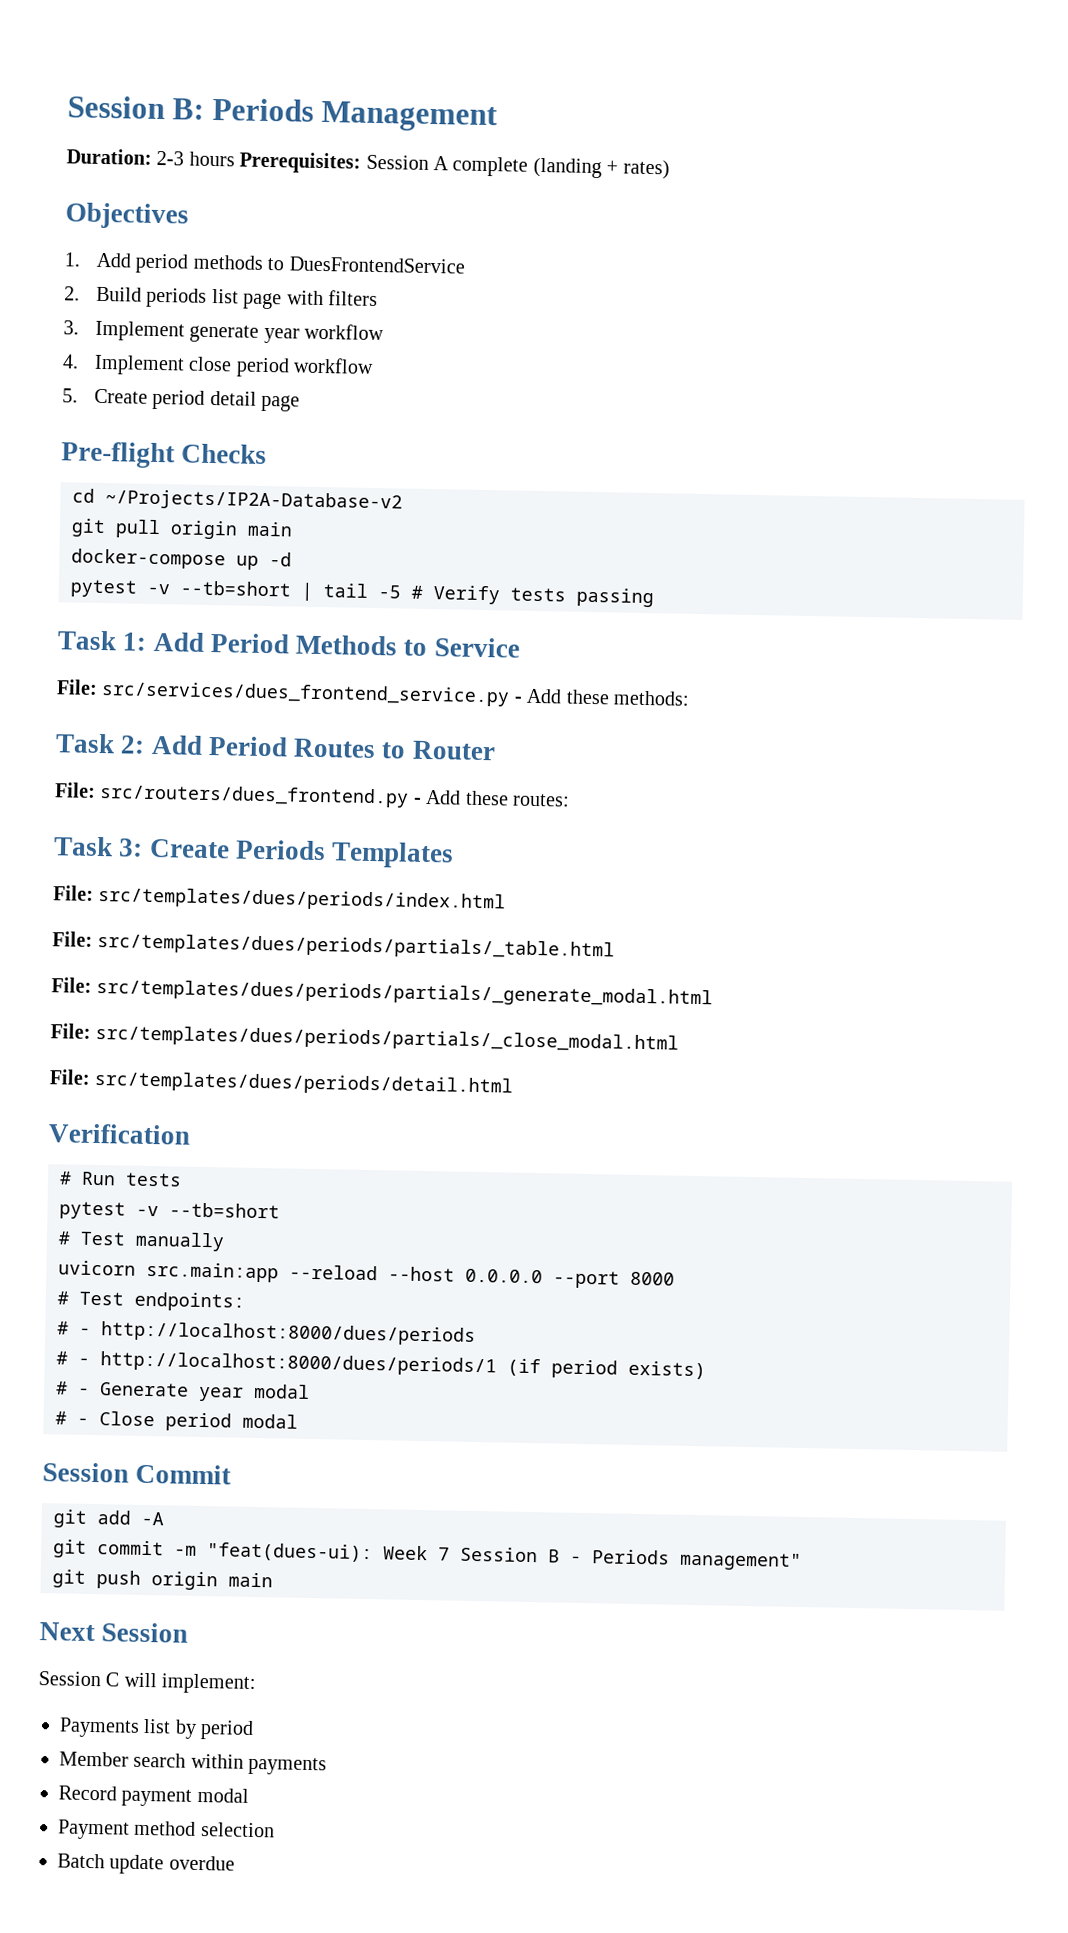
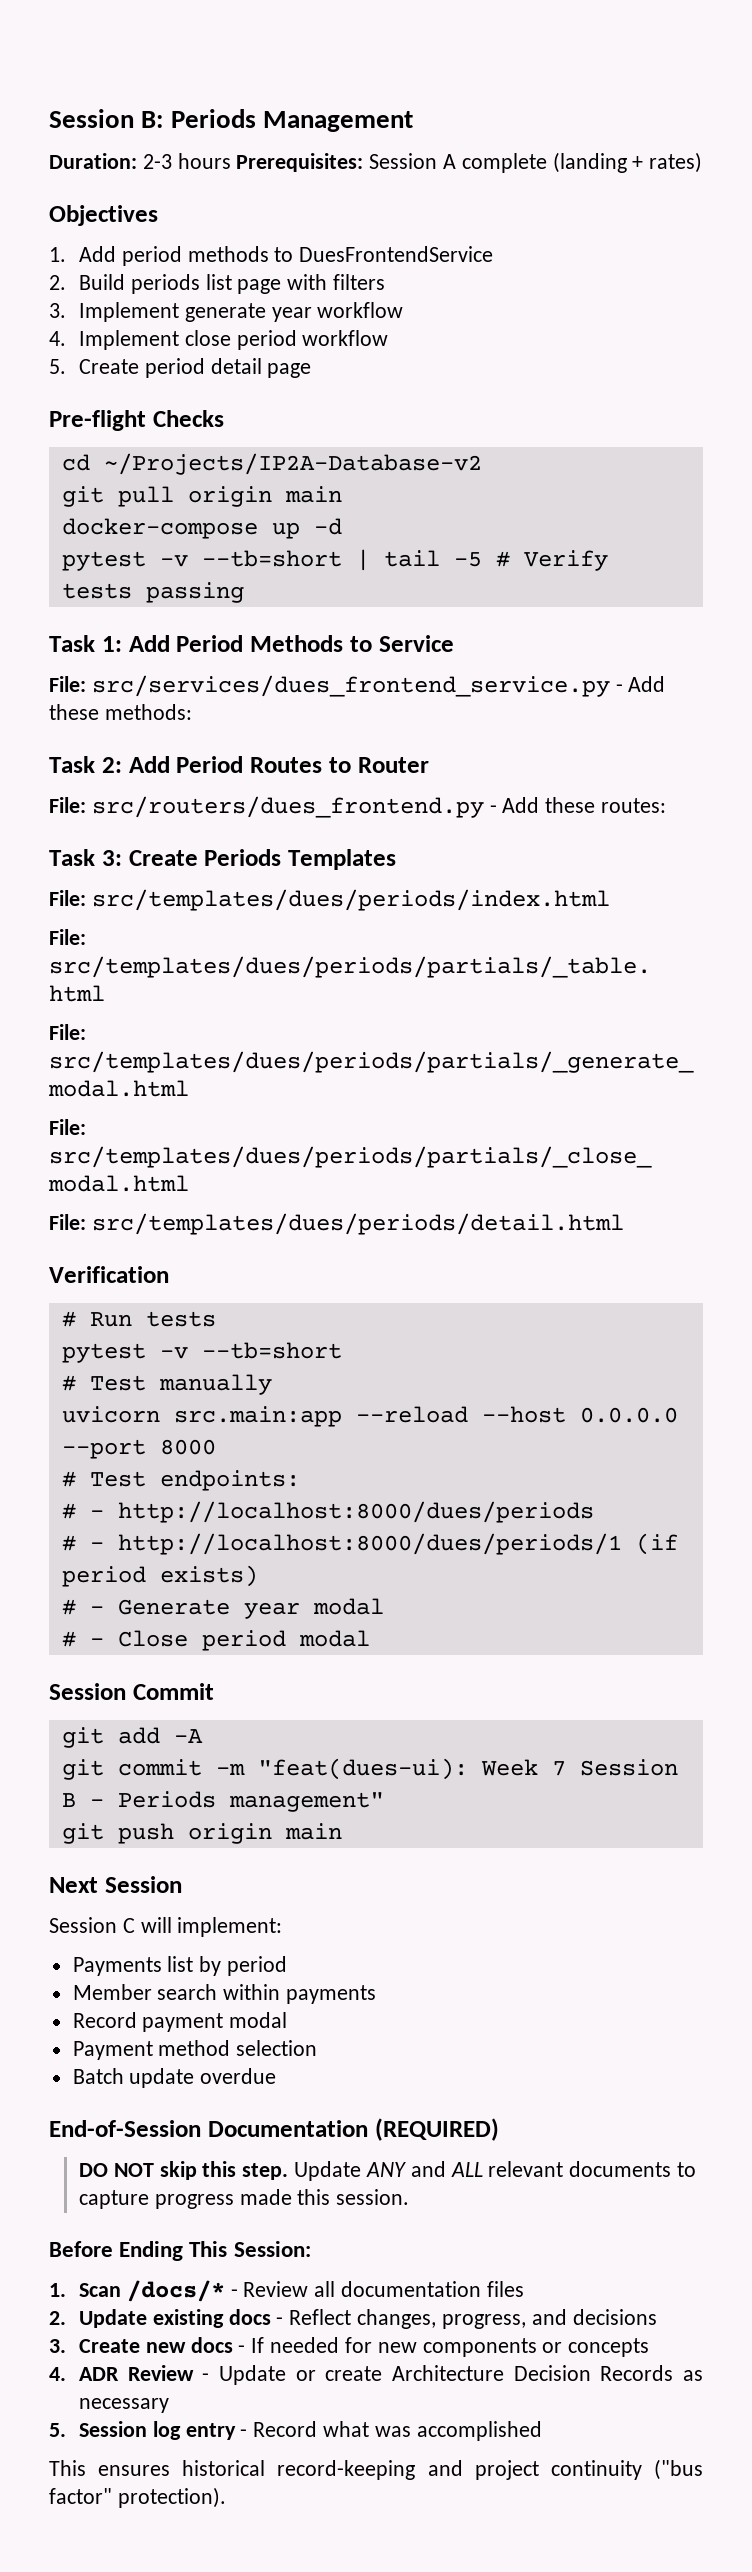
(235, 1863) none -> [49,2118,499,2141] [79,2161,696,2181] [79,2189,410,2209] [49,2241,311,2261] [49,2280,524,2302] [49,2309,657,2329] [49,2337,650,2357] [49,2365,703,2385] [79,2398,170,2413] [49,2421,542,2441] [49,2459,703,2480] [49,2487,226,2508] // End-of-Session Documentation (REQUIRED) // DO NOT skip this step. Update ANY and ALL relevant documents to capture progress made this session. // Before Ending This Session: // 1. Scan /docs/* - Review all documentation files // 2. Update existing docs - Reflect changes, progress, and decisions // 3. Create new docs - If needed for new components or concepts // 4. ADR Review - Update or create Architecture Decision Records as necessary // 5. Session log entry - Record what was accomplished // This ensures historical record-keeping and project continuity ("bus factor" protection).

